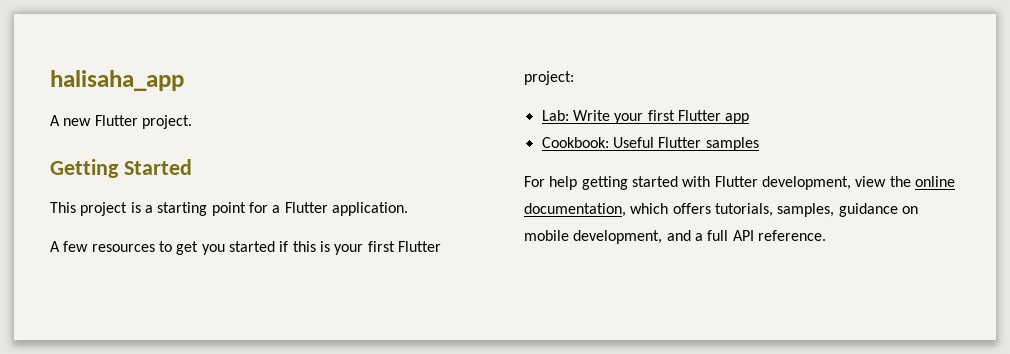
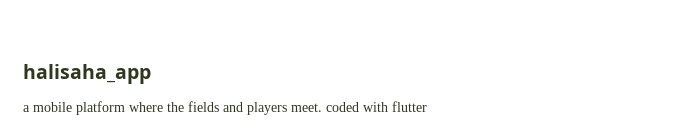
[50,115,192,129] [50,159,192,178] [50,202,408,216] [50,241,441,255] [524,71,574,85] [541,110,750,124] [541,137,759,151] [524,176,955,190] [524,203,918,217] [524,230,826,244] A new Flutter project. // Getting Started // This project is a starting point for a Flutter application. // A few resources to get you started if this is your first Flutter project: // Lab: Write your first Flutter app // Cookbook: Useful Flutter samples // For help getting started with Flutter development, view the online documentation, which offers tutorials, samples, guidance on mobile development, and a full API reference. -> [23,101,427,115] a mobile platform where the fields and players meet. coded with flutter

